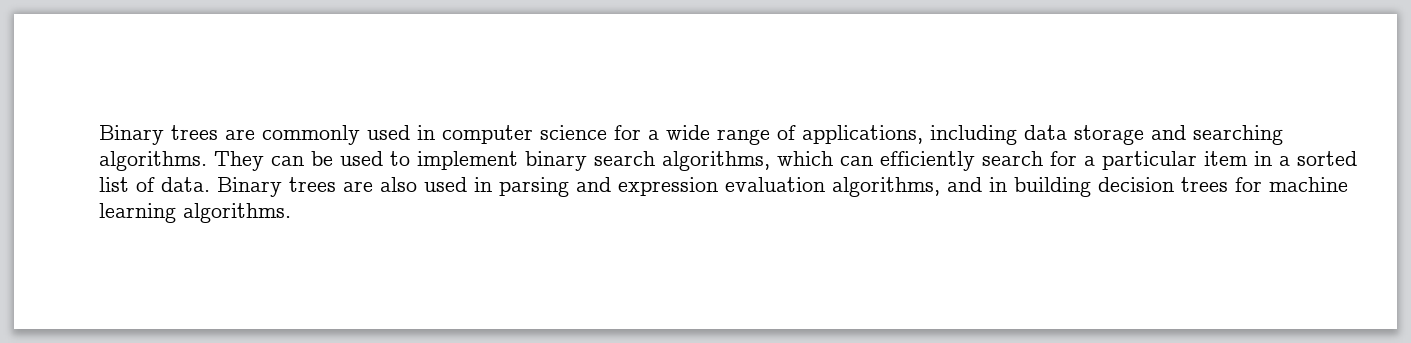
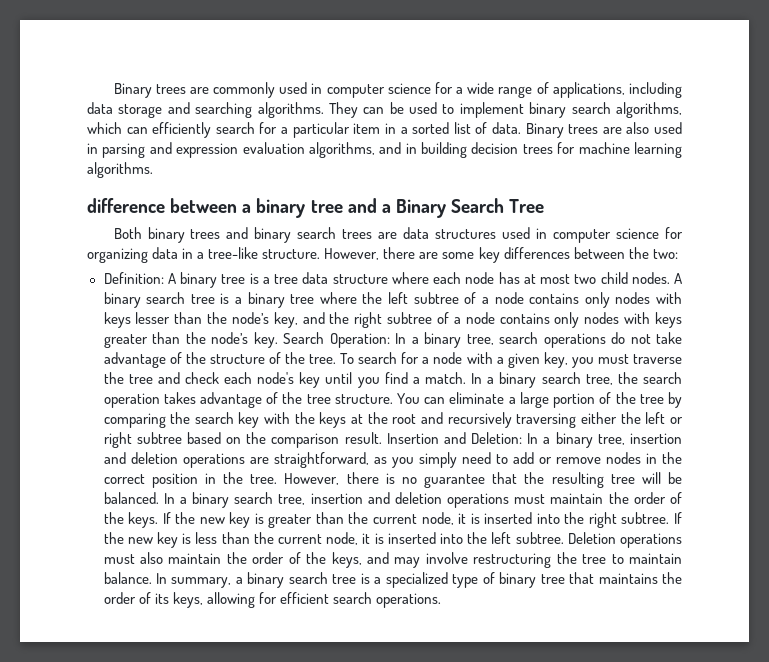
(291, 213) none -> [87,198,545,218] [113,227,683,243] [87,247,678,263] [103,272,682,288] [103,292,683,308] [103,312,683,328] [103,332,682,348] [103,352,683,368] [103,372,683,388] [103,392,682,408] [103,412,683,428] [103,432,683,448] [103,452,683,468] [103,472,682,488] [103,492,683,508] [103,512,683,528] [103,532,682,548] [103,552,682,568] [103,572,682,588] [103,592,441,608] // difference between a binary tree and a Binary Search Tree // Both binary trees and binary search trees are data structures used in computer science for organizing data in a tree-like structure. However, there are some key differences between the two: // Definition: A binary tree is a tree data structure where each node has at most two child nodes. A binary search tree is a binary tree where the left subtree of a node contains only nodes with keys lesser than the node’s key, and the right subtree of a node contains only nodes with keys greater than the node’s key. Search Operation: In a binary tree, search operations do not take advantage of the structure of the tree. To search for a node with a given key, you must traverse the tree and check each node's key until you find a match. In a binary search tree, the search operation takes advantage of the tree structure. You can eliminate a large portion of the tree by comparing the search key with the keys at the root and recursively traversing either the left or right subtree based on the comparison result. Insertion and Deletion: In a binary tree, insertion and deletion operations are straightforward, as you simply need to add or remove nodes in the correct position in the tree. However, there is no guarantee that the resulting tree will be balanced. In a binary search tree, insertion and deletion operations must maintain the order of the keys. If the new key is greater than the current node, it is inserted into the right subtree. If the new key is less than the current node, it is inserted into the left subtree. Deletion operations must also maintain the order of the keys, and may involve restructuring the tree to maintain balance. In summary, a binary search tree is a specialized type of binary tree that maintains the order of its keys, allowing for efficient search operations.

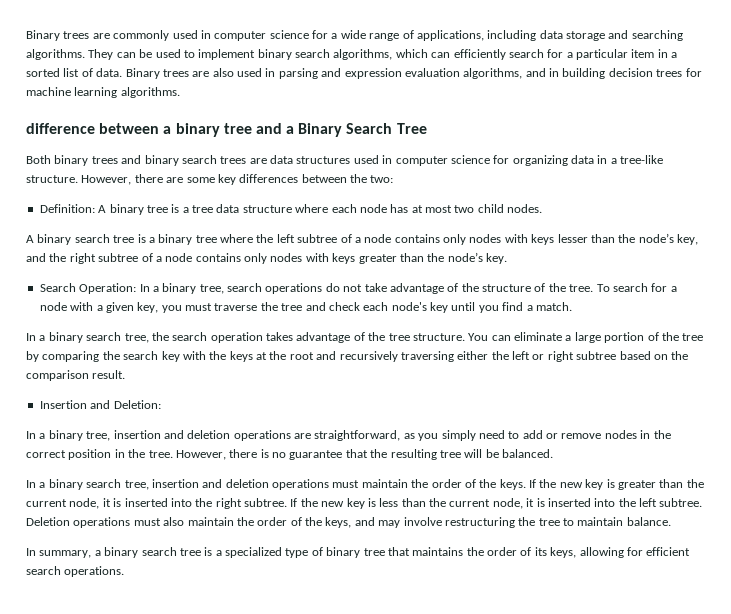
(670, 278) none -> (543, 208) //
(278, 340) none -> (507, 258) //
(467, 378) none -> (572, 306) //
(382, 438) none -> (126, 374) //
(523, 438) none -> (161, 404) //
(159, 498) none -> (553, 453) //
(152, 578) none -> (671, 521) //

